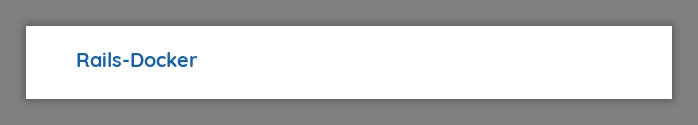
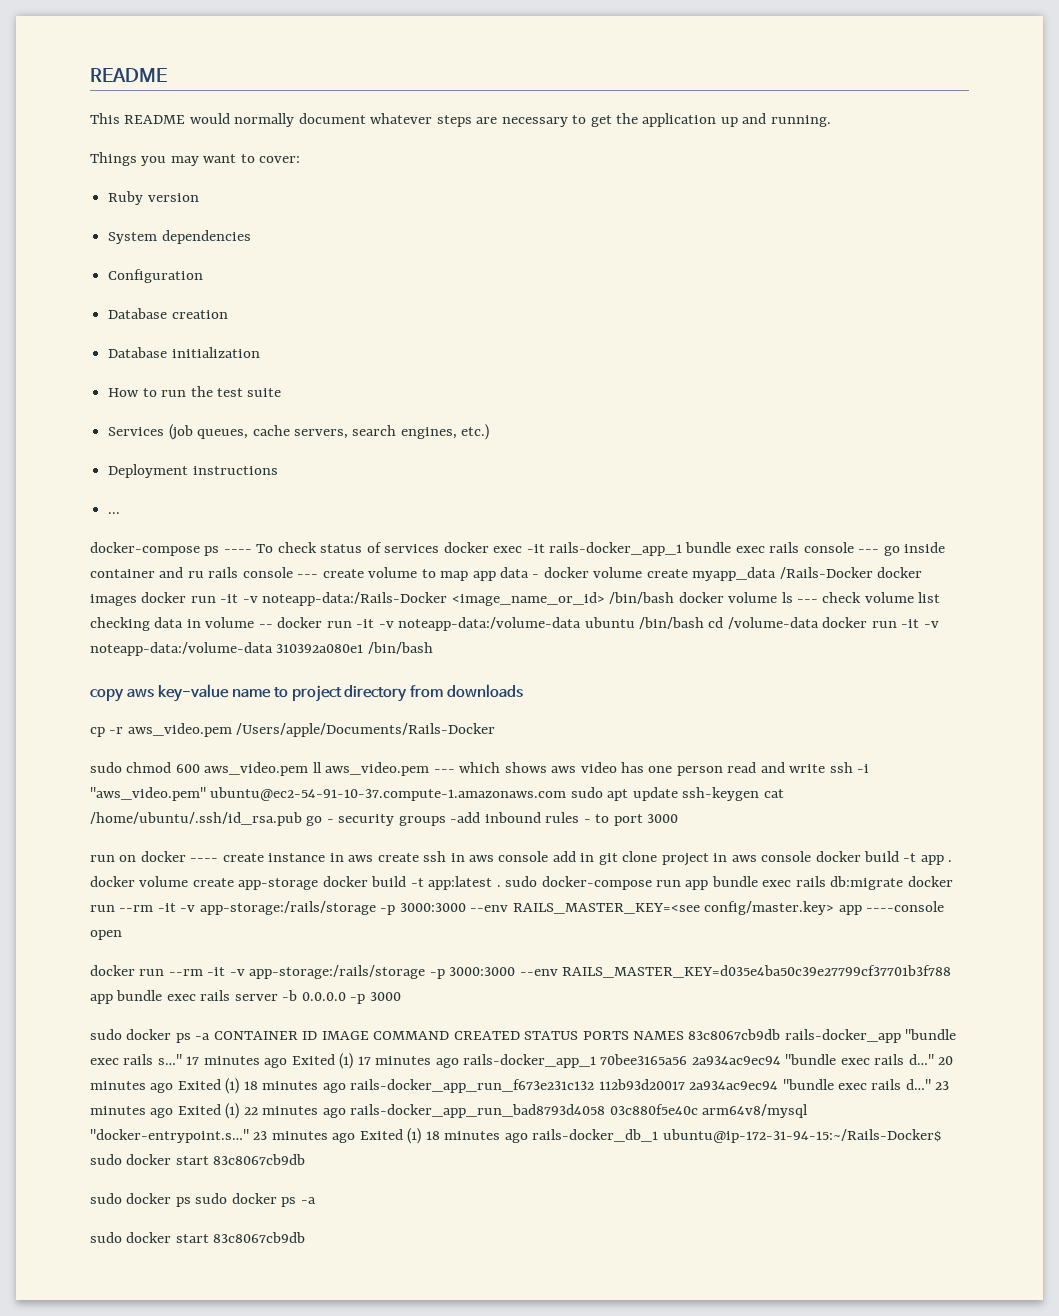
[76,52,198,67] Rails-Docker -> [90,68,167,82] [90,113,831,127] [90,152,301,166] [108,191,199,205] [108,230,251,244] [108,269,204,283] [108,308,228,319] [108,347,260,358] [108,386,282,397] [108,424,490,440] [108,464,278,478] [108,512,121,514] [90,542,946,556] [90,567,923,581] [90,592,941,606] [90,617,939,631] [90,642,433,656] [90,684,524,702] [90,723,496,737] [90,762,870,776] [90,787,784,801] [90,812,679,826] [90,851,953,866] [90,876,953,890] [90,901,945,915] [90,930,122,940] [90,965,952,979] [90,990,401,1004] [90,1029,957,1043] [90,1053,954,1069] [90,1078,950,1094] [90,1103,809,1119] [90,1128,941,1144] [90,1154,306,1165] [90,1193,316,1207] [90,1232,306,1243] README // This README would normally document whatever steps are necessary to get the application up and running. // Things you may want to cover: // Ruby version // System dependencies // Configuration // Database creation // Database initialization // How to run the test suite // Services (job queues, cache servers, search engines, etc.) // Deployment instructions // ... // docker-compose ps ---- To check status of services docker exec -it rails-docker_app_1 bundle exec rails console --- go inside container and ru rails console --- create volume to map app data - docker volume create myapp_data /Rails-Docker docker images docker run -it -v noteapp-data:/Rails-Docker <image_name_or_id> /bin/bash docker volume ls --- check volume list checking data in volume -- docker run -it -v noteapp-data:/volume-data ubuntu /bin/bash cd /volume-data docker run -it -v noteapp-data:/volume-data 310392a080e1 /bin/bash // copy aws key-value name to project directory from downloads // cp -r aws_video.pem /Users/apple/Documents/Rails-Docker // sudo chmod 600 aws_video.pem ll aws_video.pem --- which shows aws video has one person read and write ssh -i "aws_video.pem" ubuntu@ec2-54-91-10-37.compute-1.amazonaws.com sudo apt update ssh-keygen cat /home/ubuntu/.ssh/id_rsa.pub go - security groups -add inbound rules - to port 3000 // run on docker ---- create instance in aws create ssh in aws console add in git clone project in aws console docker build -t app . docker volume create app-storage docker build -t app:latest . sudo docker-compose run app bundle exec rails db:migrate docker run --rm -it -v app-storage:/rails/storage -p 3000:3000 --env RAILS_MASTER_KEY=<see config/master.key> app ----console open // docker run --rm -it -v app-storage:/rails/storage -p 3000:3000 --env RAILS_MASTER_KEY=d035e4ba50c39e27799cf37701b3f788 app bundle exec rails server -b 0.0.0.0 -p 3000 // sudo docker ps -a CONTAINER ID IMAGE COMMAND CREATED STATUS PORTS NAMES 83c8067cb9db rails-docker_app "bundle exec rails s…" 17 minutes ago Exited (1) 17 minutes ago rails-docker_app_1 70bee3165a56 2a934ac9ec94 "bundle exec rails d…" 20 minutes ago Exited (1) 18 minutes ago rails-docker_app_run_f673e231c132 112b93d20017 2a934ac9ec94 "bundle exec rails d…" 23 minutes ago Exited (1) 22 minutes ago rails-docker_app_run_bad8793d4058 03c880f5e40c arm64v8/mysql "docker-entrypoint.s…" 23 minutes ago Exited (1) 18 minutes ago rails-docker_db_1 ubuntu@ip-172-31-94-15:~/Rails-Docker$ sudo docker start 83c8067cb9db // sudo docker ps sudo docker ps -a // sudo docker start 83c8067cb9db

